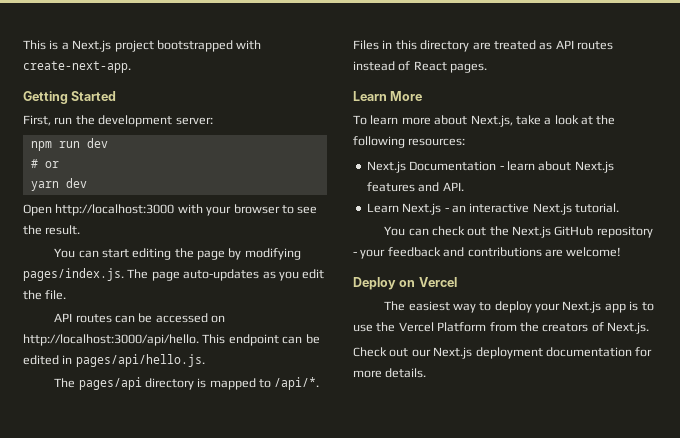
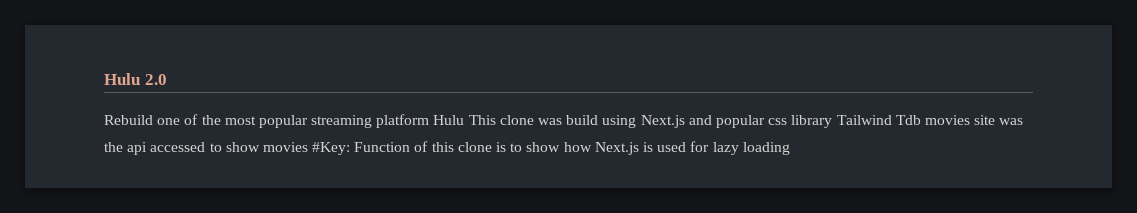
[23,40,262,52] [23,61,131,73] [23,91,117,104] [23,115,213,127] [30,138,108,151] [30,159,59,168] [30,178,87,191] [23,204,318,216] [23,225,81,235] [54,248,301,260] [23,268,325,281] [23,290,67,300] [54,313,226,323] [23,334,320,346] [23,354,205,367] [54,377,320,390] [353,40,613,52] [353,61,488,73] [353,91,423,101] [353,115,616,127] [353,136,466,148] [366,161,614,173] [366,182,464,192] [366,203,619,215] [384,226,653,238] [353,247,622,259] [353,277,457,290] [384,301,654,313] [353,322,649,334] [353,347,653,359] [353,368,427,378] This is a Next.js project bootstrapped with create-next-app. // Getting Started // First, run the development server: // npm run dev // # or // yarn dev // Open http://localhost:3000 with your browser to see the result. // You can start editing the page by modifying pages/index.js. The page auto-updates as you edit the file. // API routes can be accessed on http://localhost:3000/api/hello. This endpoint can be edited in pages/api/hello.js. // The pages/api directory is mapped to /api/*. Files in this directory are treated as API routes instead of React pages. // Learn More // To learn more about Next.js, take a look at the following resources: // Next.js Documentation - learn about Next.js features and API. // Learn Next.js - an interactive Next.js tutorial. // You can check out the Next.js GitHub repository - your feedback and contributions are welcome! // Deploy on Vercel // The easiest way to deploy your Next.js app is to use the Vercel Platform from the creators of Next.js. // Check out our Next.js deployment documentation for more details. -> [104,73,167,85] [104,114,1024,128] [104,141,790,155] Hulu 2.0 // Rebuild one of the most popular streaming platform Hulu This clone was build using Next.js and popular css library Tailwind Tdb movies site was the api accessed to show movies #Key: Function of this clone is to show how Next.js is used for lazy loading

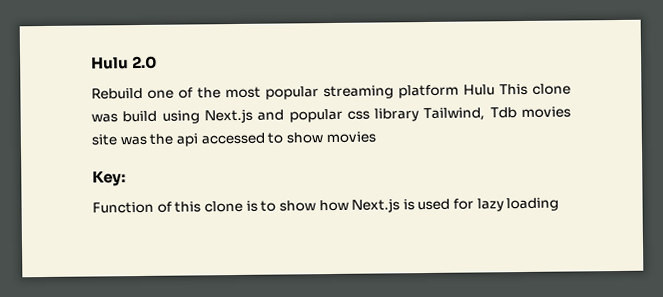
[836,115,892,125] Tailwind -> [423,107,486,122] Tailwind,
[312,142,351,155] #Key: -> [92,171,126,187] // Key: //

